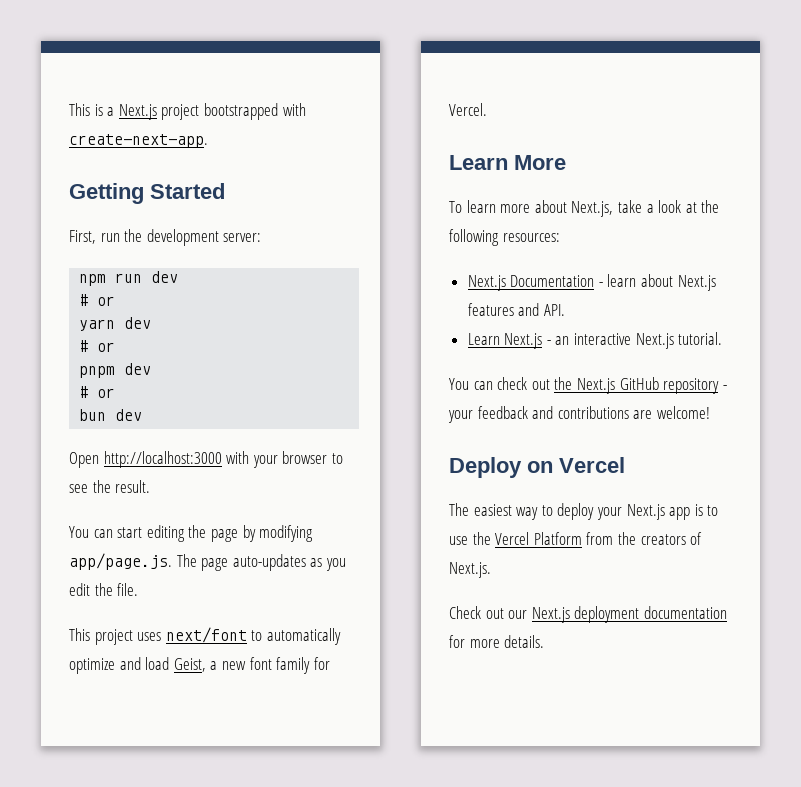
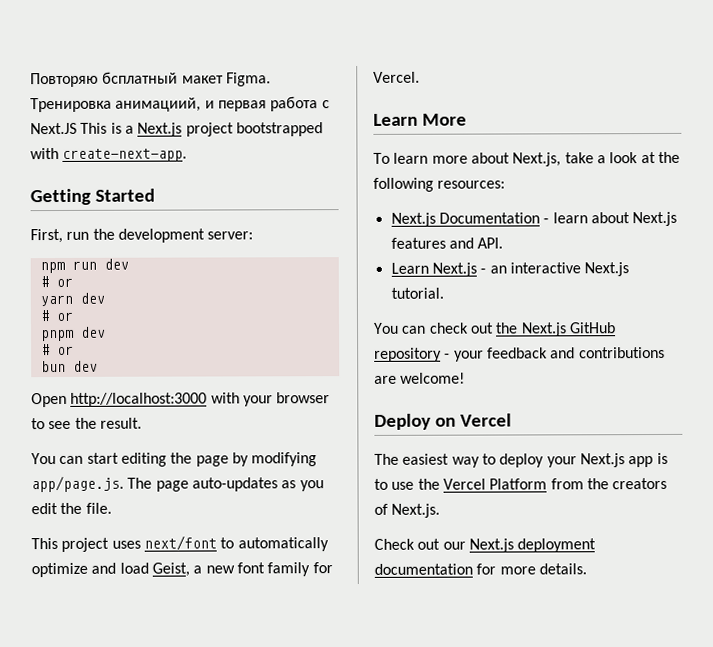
(69, 109) none -> [30,71,271,88] [30,96,330,113] [30,122,77,135] Повторяю бсплатный макет Figma. Тренировка анимациий, и первая работа с Next.JS

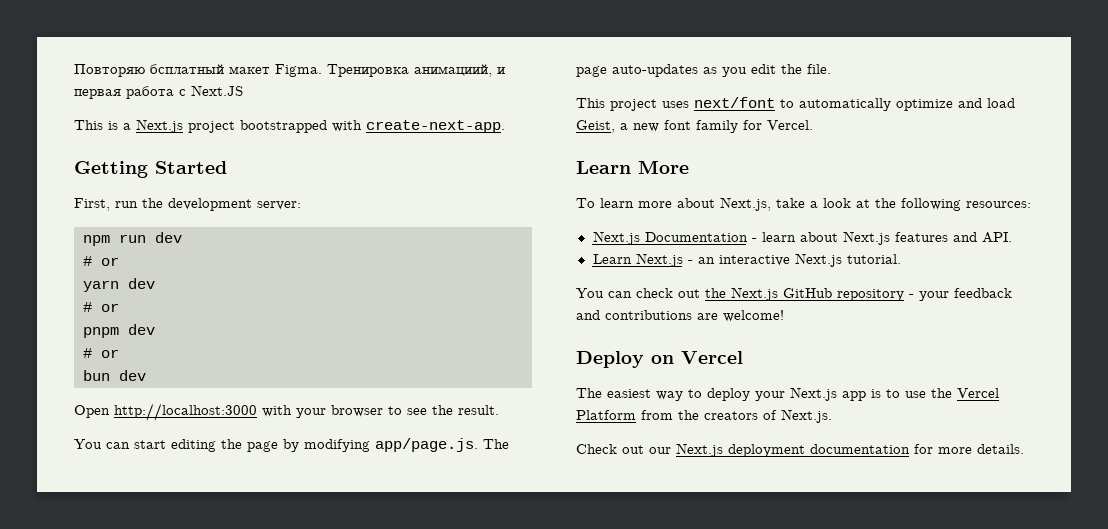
(77, 128) none -> (243, 90) //

